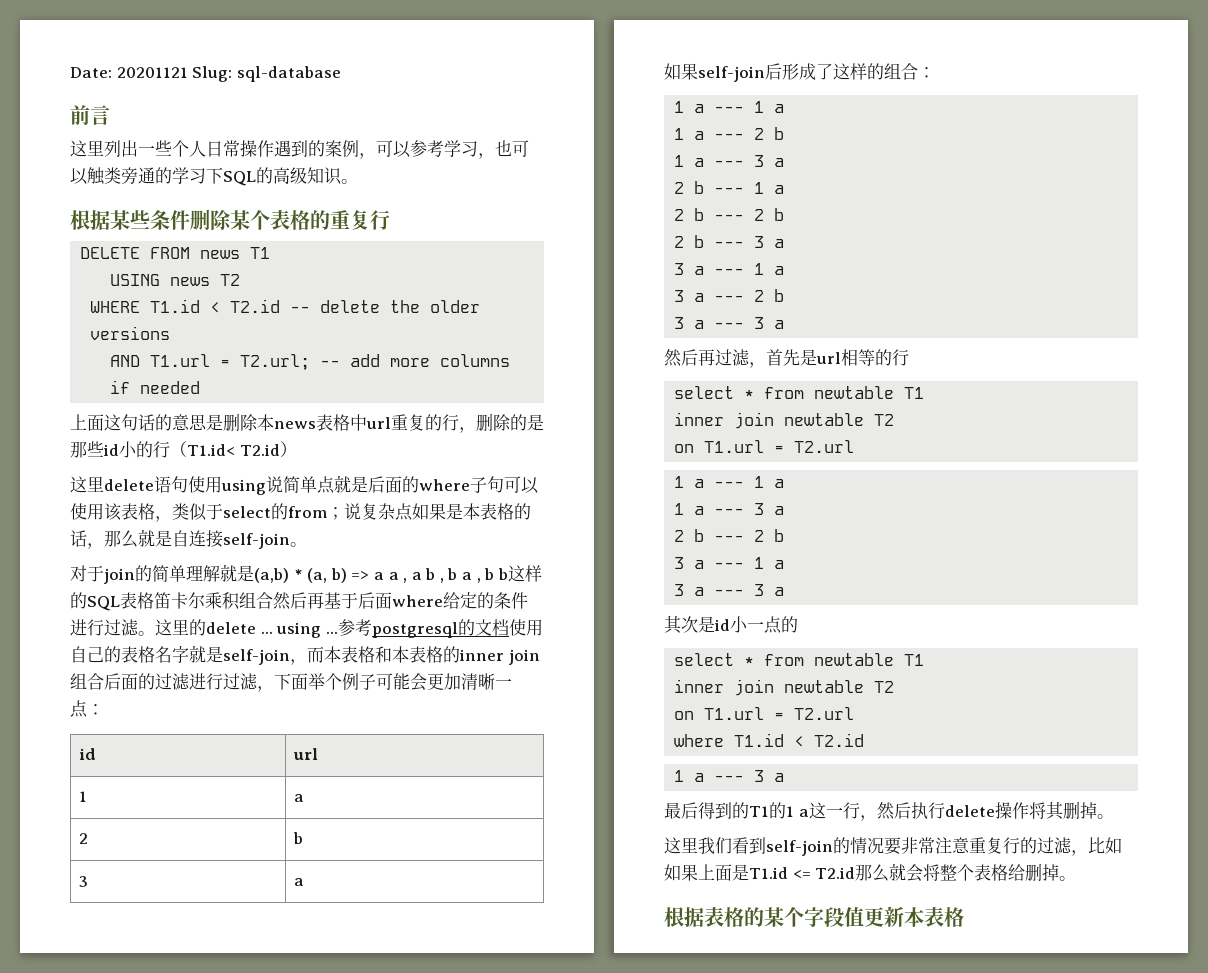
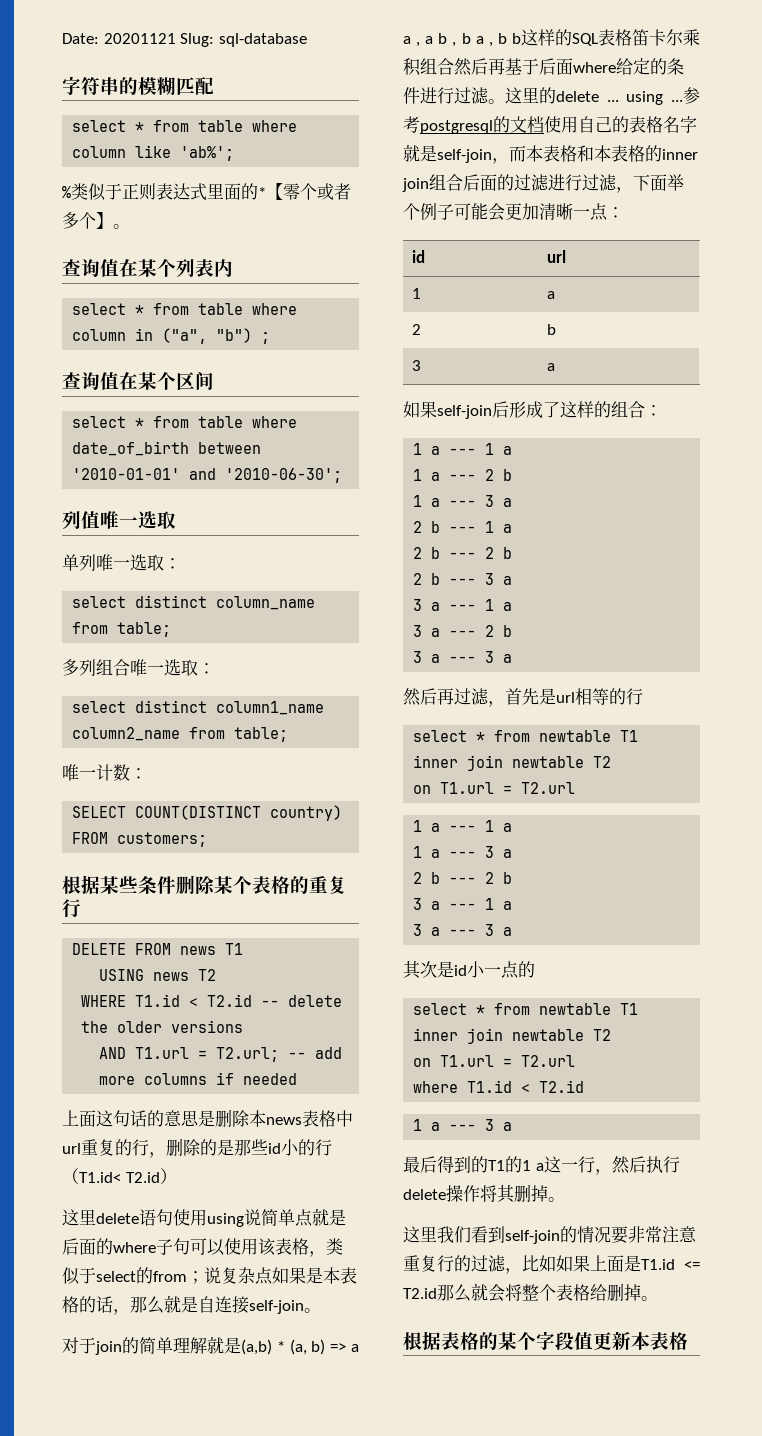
[70,105,110,125] [70,140,529,159] [70,167,358,186] 前言 // 这里列出一些个人日常操作遇到的案例，可以参考学习，也可以触类旁通的学习下SQL的高级知识。 -> [62,76,214,95] [72,120,298,132] [72,145,235,161] [62,183,351,201] [62,212,130,229] [62,259,233,278] [72,303,298,315] [72,328,271,344] [62,372,214,390] [72,416,298,428] [72,441,262,456] [72,468,343,483] [62,511,176,530] [62,554,181,571] [72,595,316,610] [72,622,172,637] [62,659,215,676] [72,700,325,715] [72,727,289,742] [62,764,147,781] [72,805,343,821] [72,832,208,847] 字符串的模糊匹配 // select * from table where column like 'ab%'; // %类似于正则表达式里面的*【零个或者多个】。 // 查询值在某个列表内 // select * from table where column in ("a", "b") ; // 查询值在某个区间 // select * from table where date_of_birth between '2010-01-01' and '2010-06-30'; // 列值唯一选取 // 单列唯一选取： // select distinct column_name from table; // 多列组合唯一选取： // select distinct column1_name column2_name from table; // 唯一计数： // SELECT COUNT(DISTINCT country) FROM customers;

